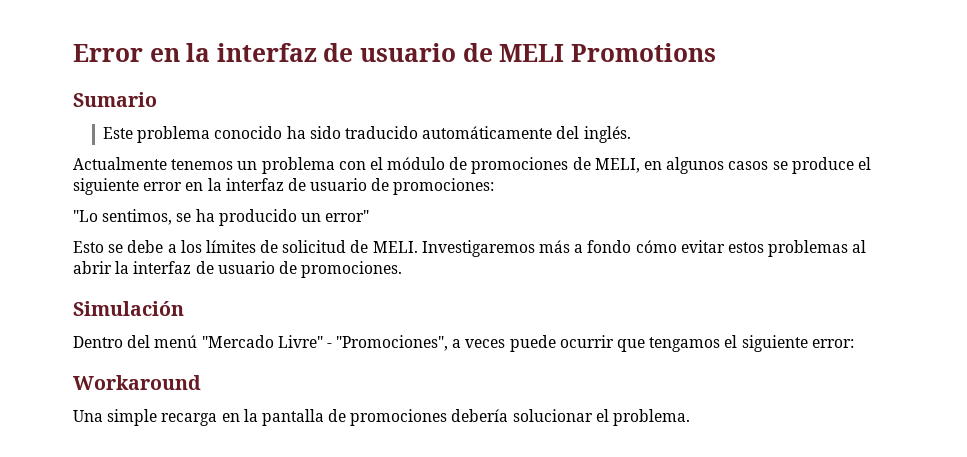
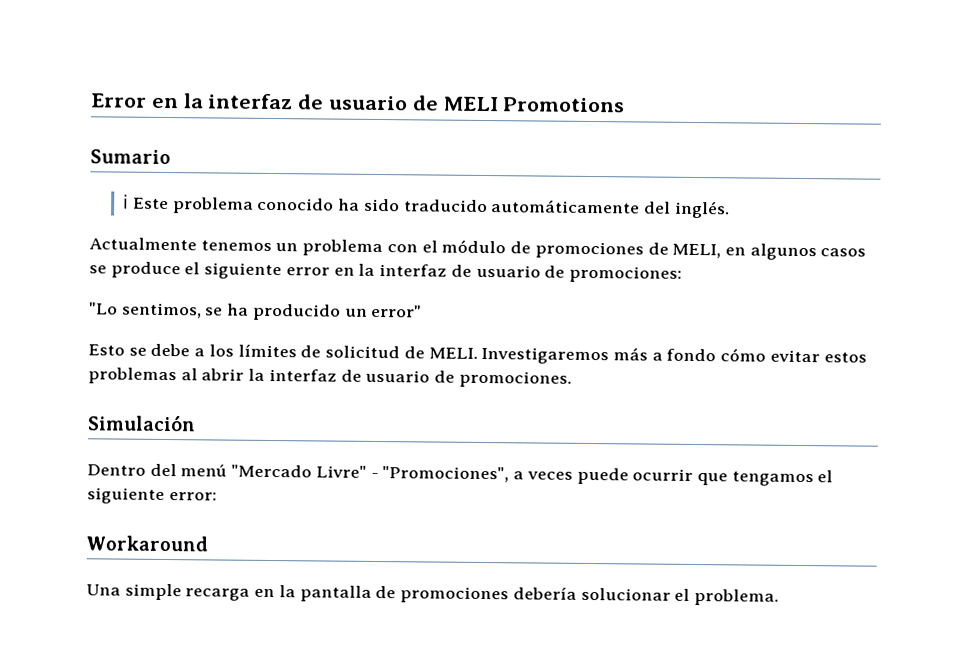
(157, 99) none -> [123,194,130,209] ℹ

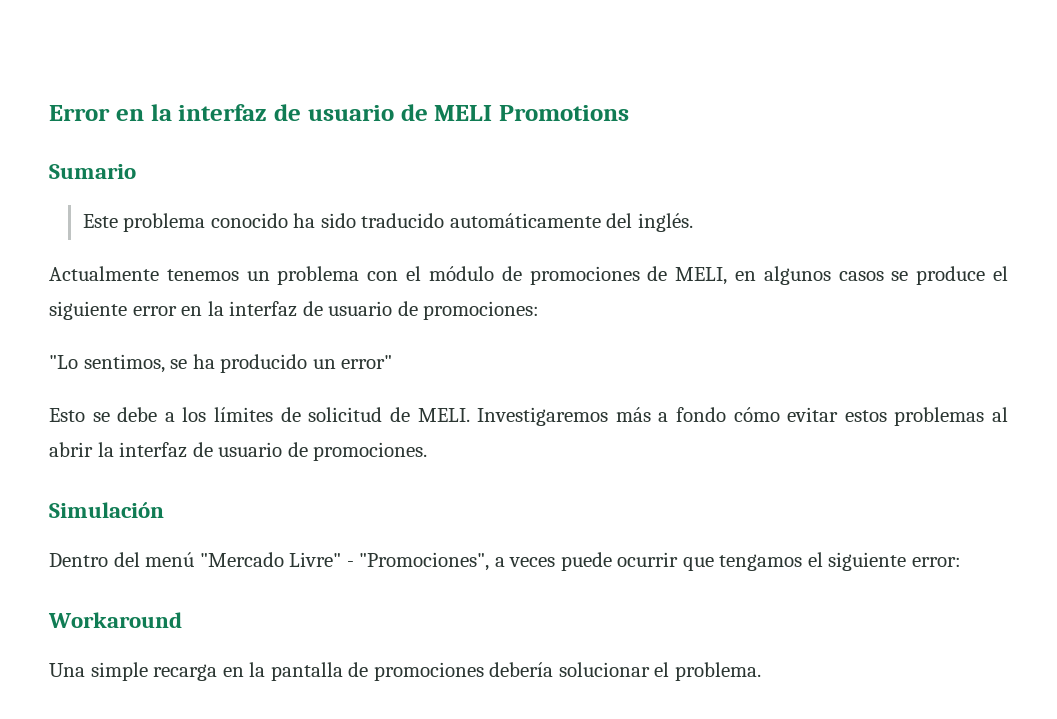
[123,194,130,209] ℹ -> (136, 171) none

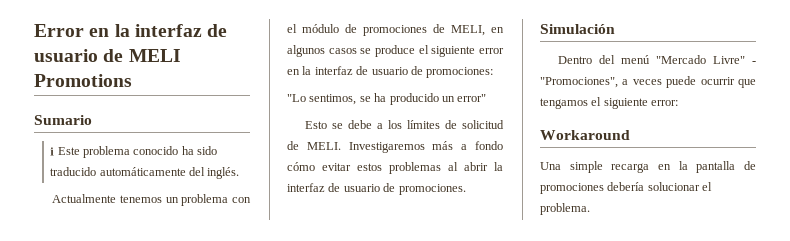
(136, 171) none -> [50,147,55,156] ℹ

